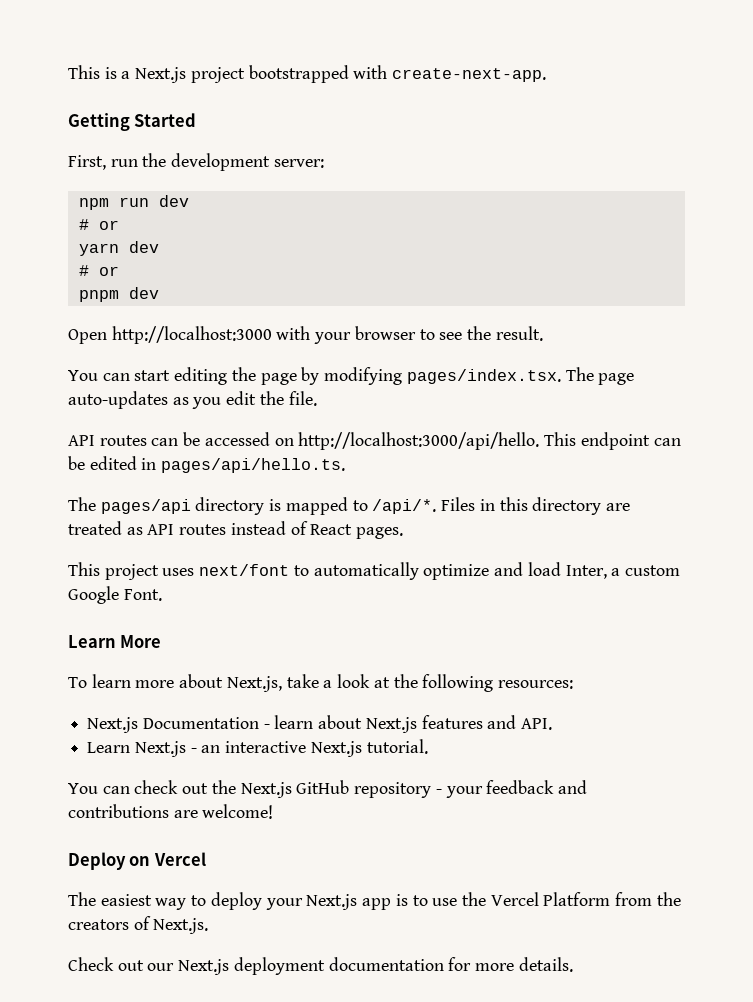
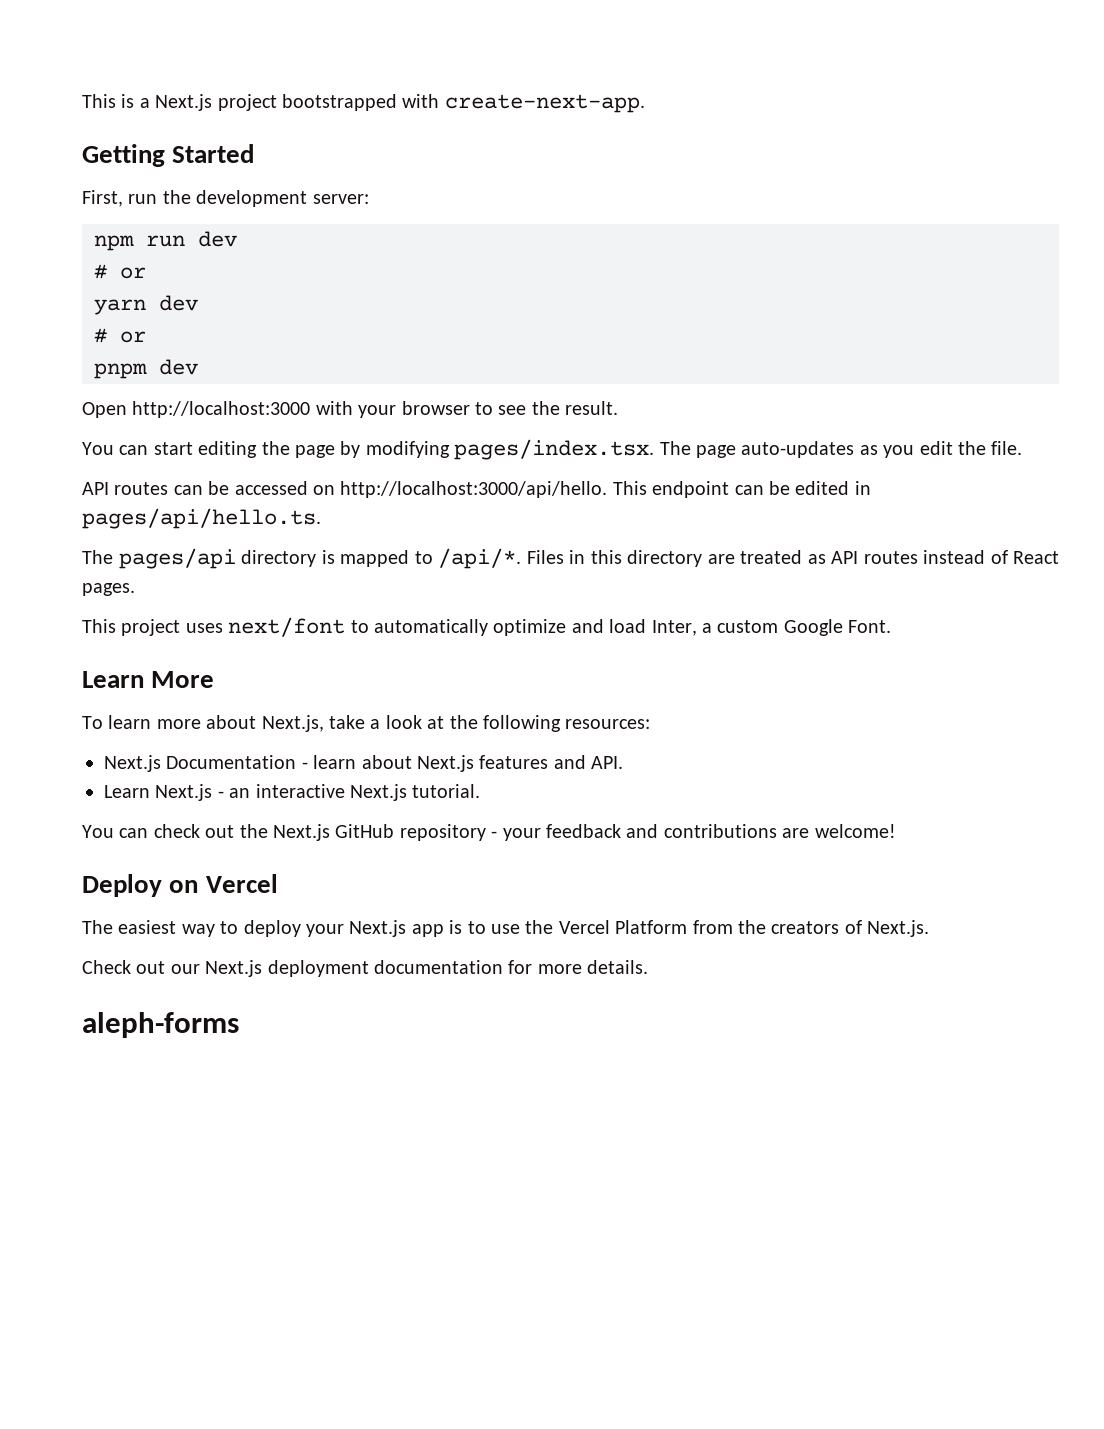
(573, 964) none -> [82,1012,239,1038] // aleph-forms

